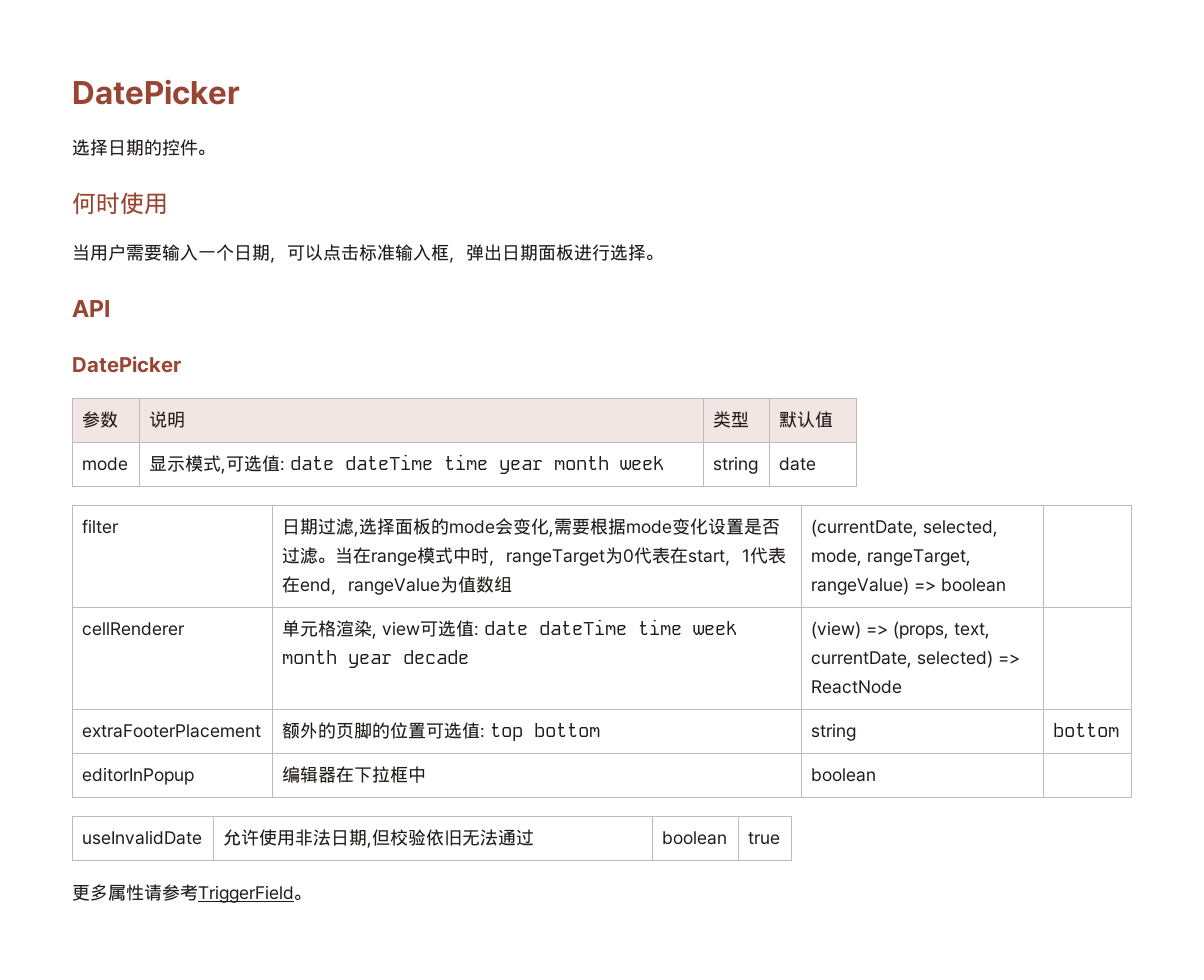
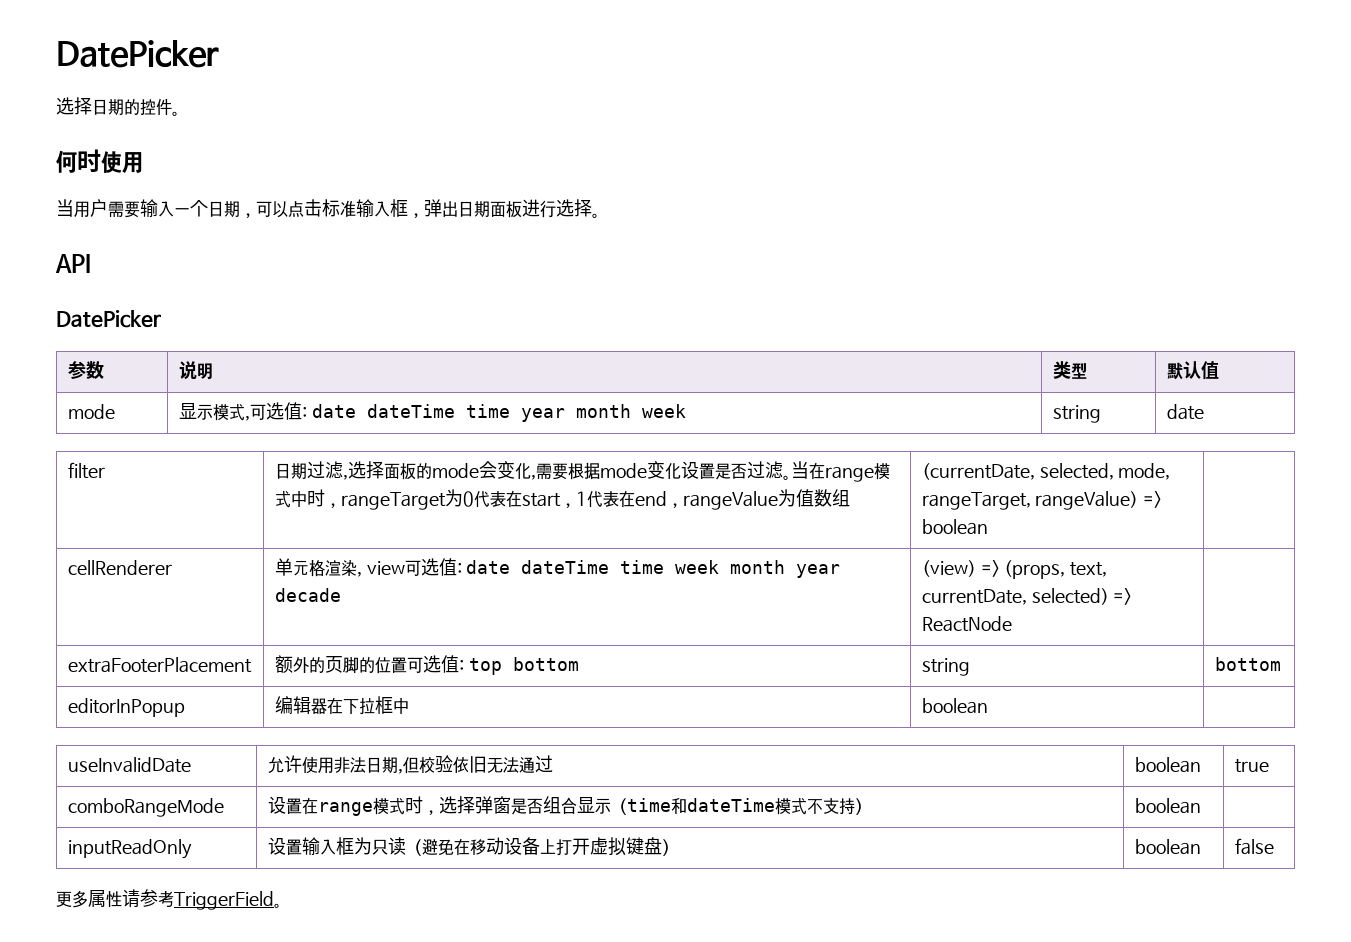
(781, 838) none -> [67,798,224,817] [267,796,871,816] [1134,798,1201,814] [67,839,192,859] [267,837,678,856] [1134,839,1201,855] [1234,838,1274,855] // comboRangeMode | 设置在range模式时，选择弹窗是否组合显示（time和dateTime模式不支持） | boolean | // inputReadOnly | 设置输入框为只读（避免在移动设备上打开虚拟键盘） | boolean | false

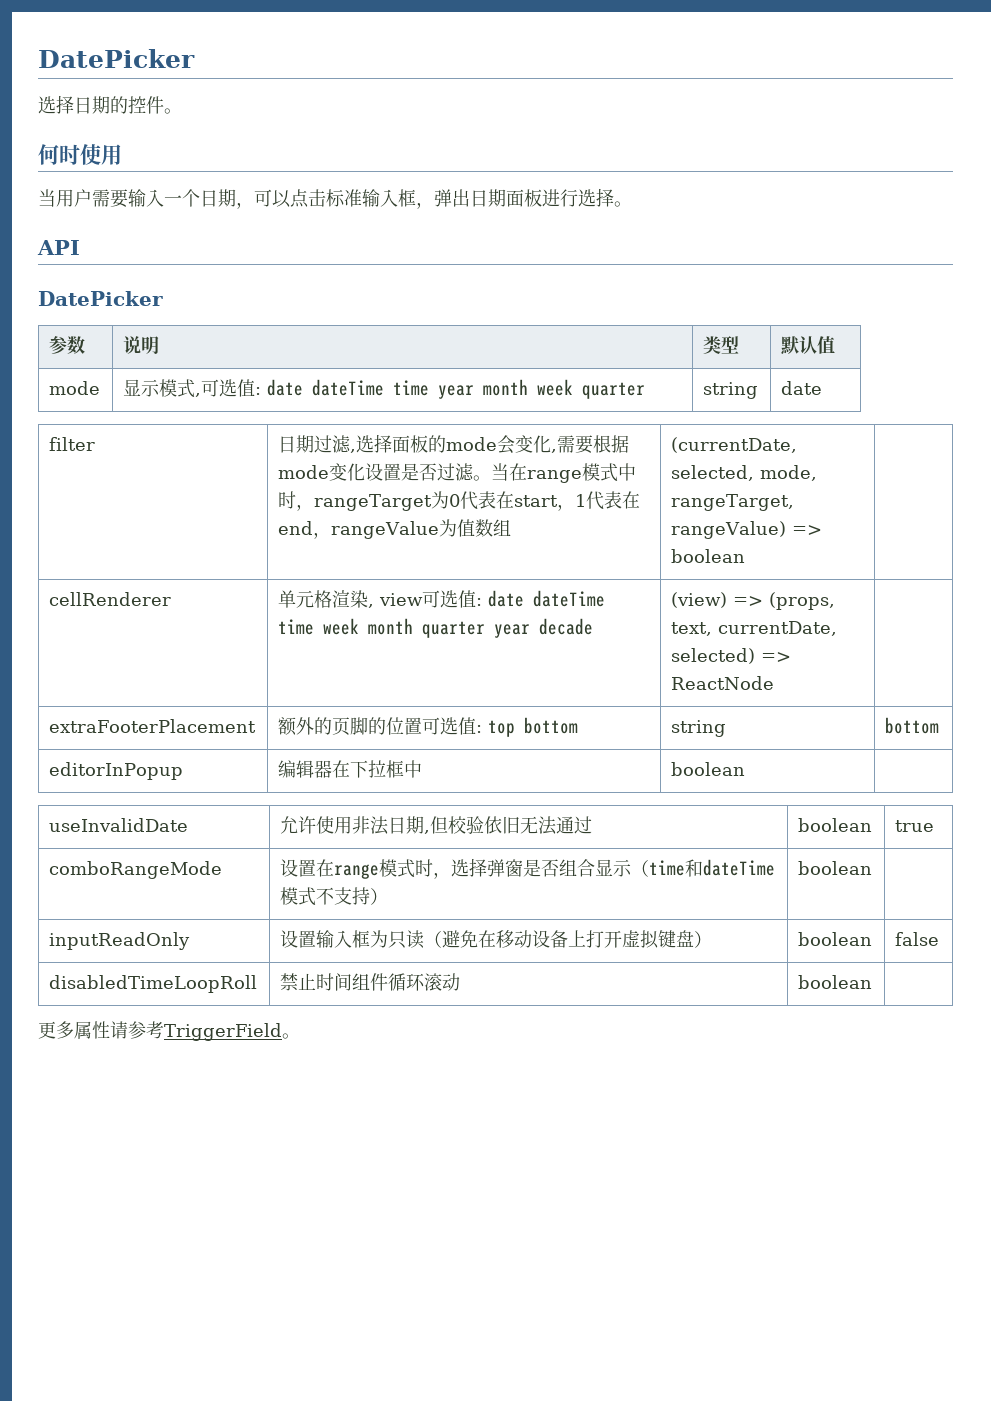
(686, 411) none -> [582,382,646,399] quarter
(786, 567) none -> [422,621,486,638] quarter
(1274, 846) none -> [49,975,258,993] [280,973,461,991] [798,975,873,989] // disabledTimeLoopRoll | 禁止时间组件循环滚动 | boolean |

